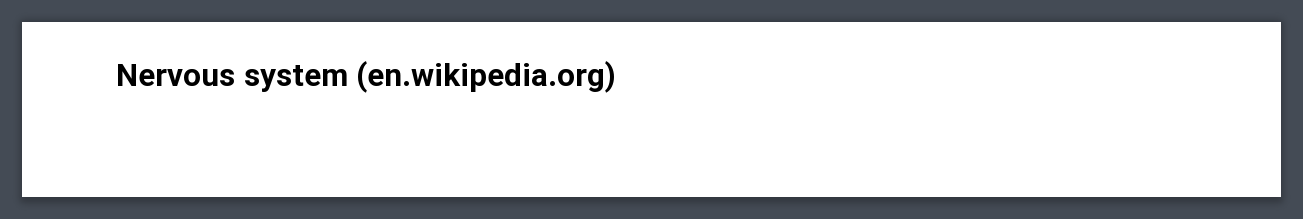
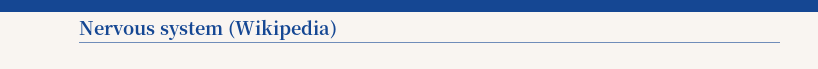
[356,61,617,93] (en.wikipedia.org) -> [228,19,337,40] (Wikipedia)

